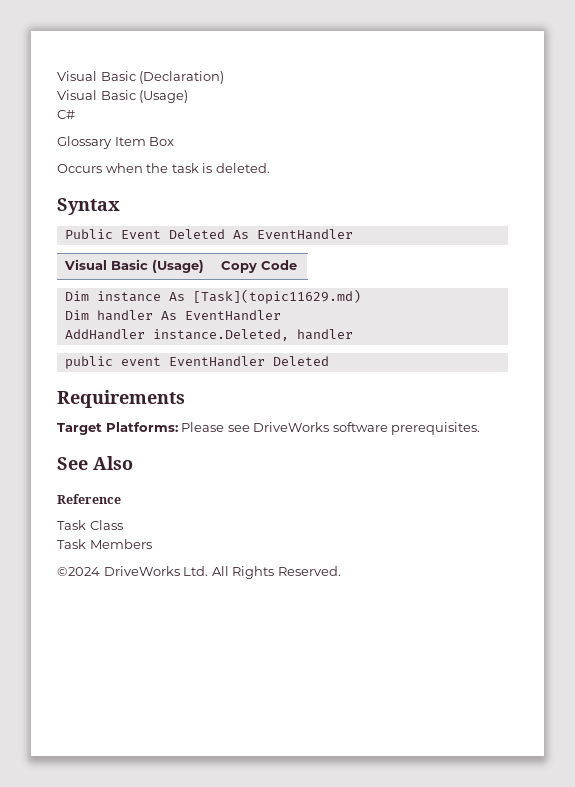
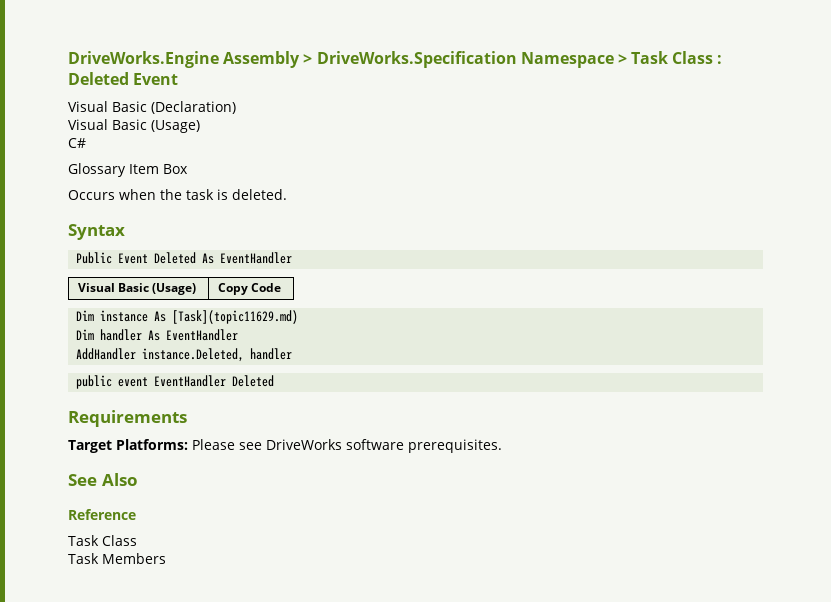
(57, 76) none -> [68,51,723,68] [68,72,179,85] DriveWorks.Engine Assembly > DriveWorks.Specification Namespace > Task Class : Deleted Event //
[57,566,341,579] // ©2024 DriveWorks Ltd. All Rights Reserved. -> (166, 558) none

